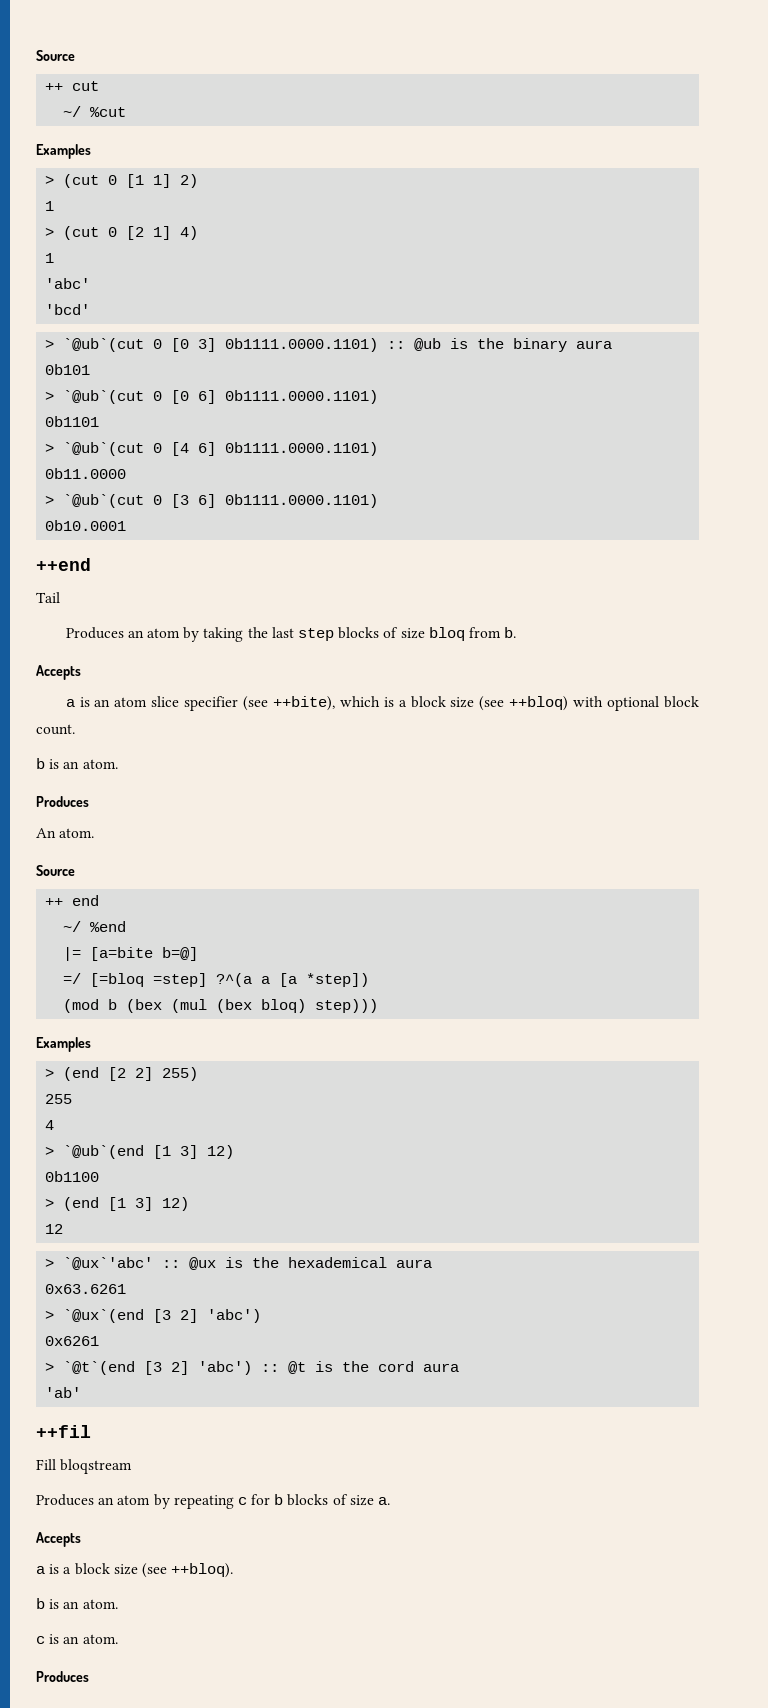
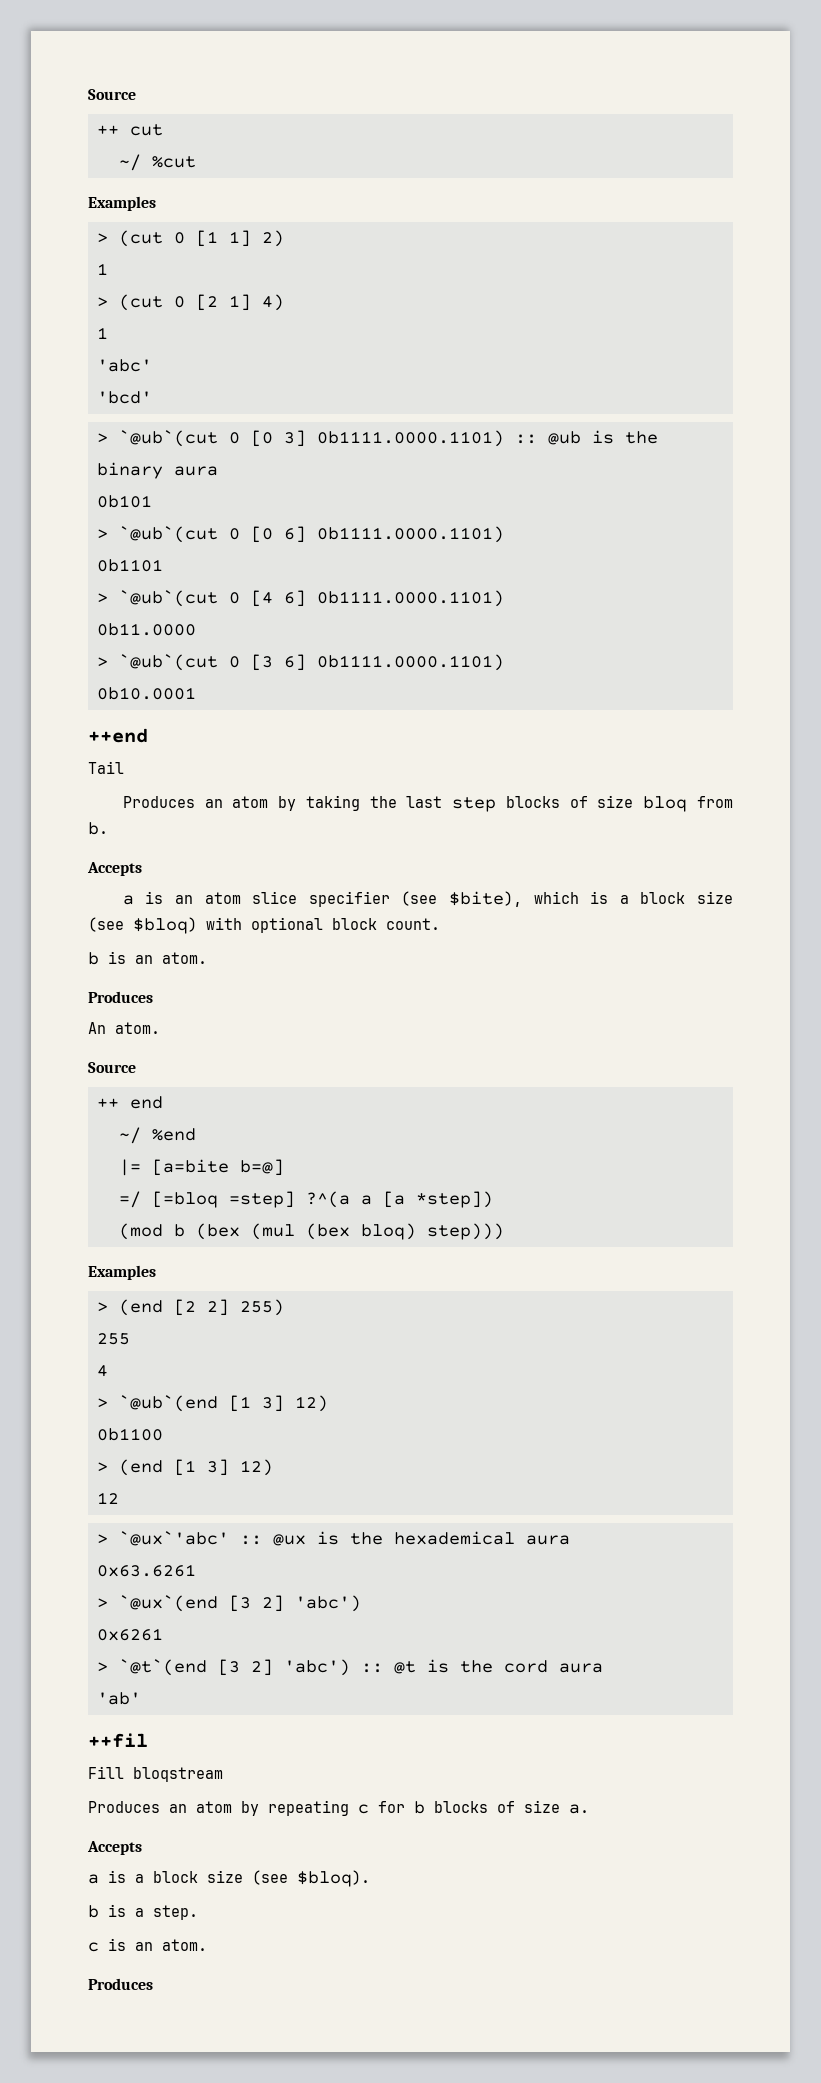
[272,696,335,711] ++bite), -> [449,891,523,907] $bite),
[509,696,569,711] ++bloq) -> [133,917,197,934] $bloq)
[171,1563,234,1578] [36,1598,118,1609] ++bloq). // b is an atom. -> [297,1870,370,1887] [88,1904,198,1920] $bloq). // b is a step.

